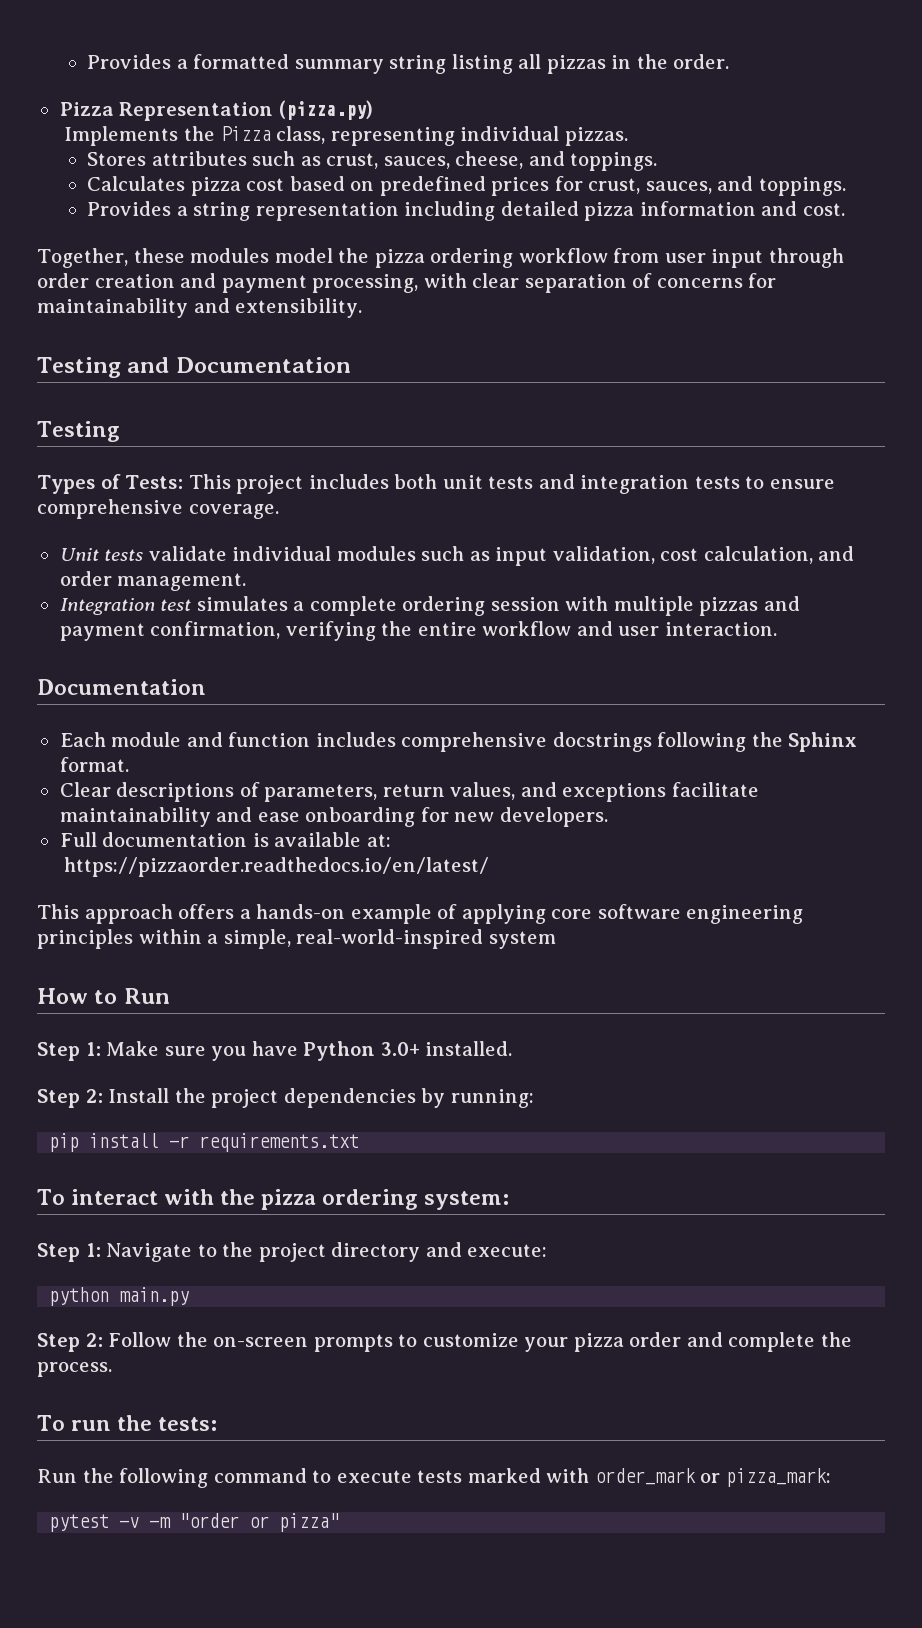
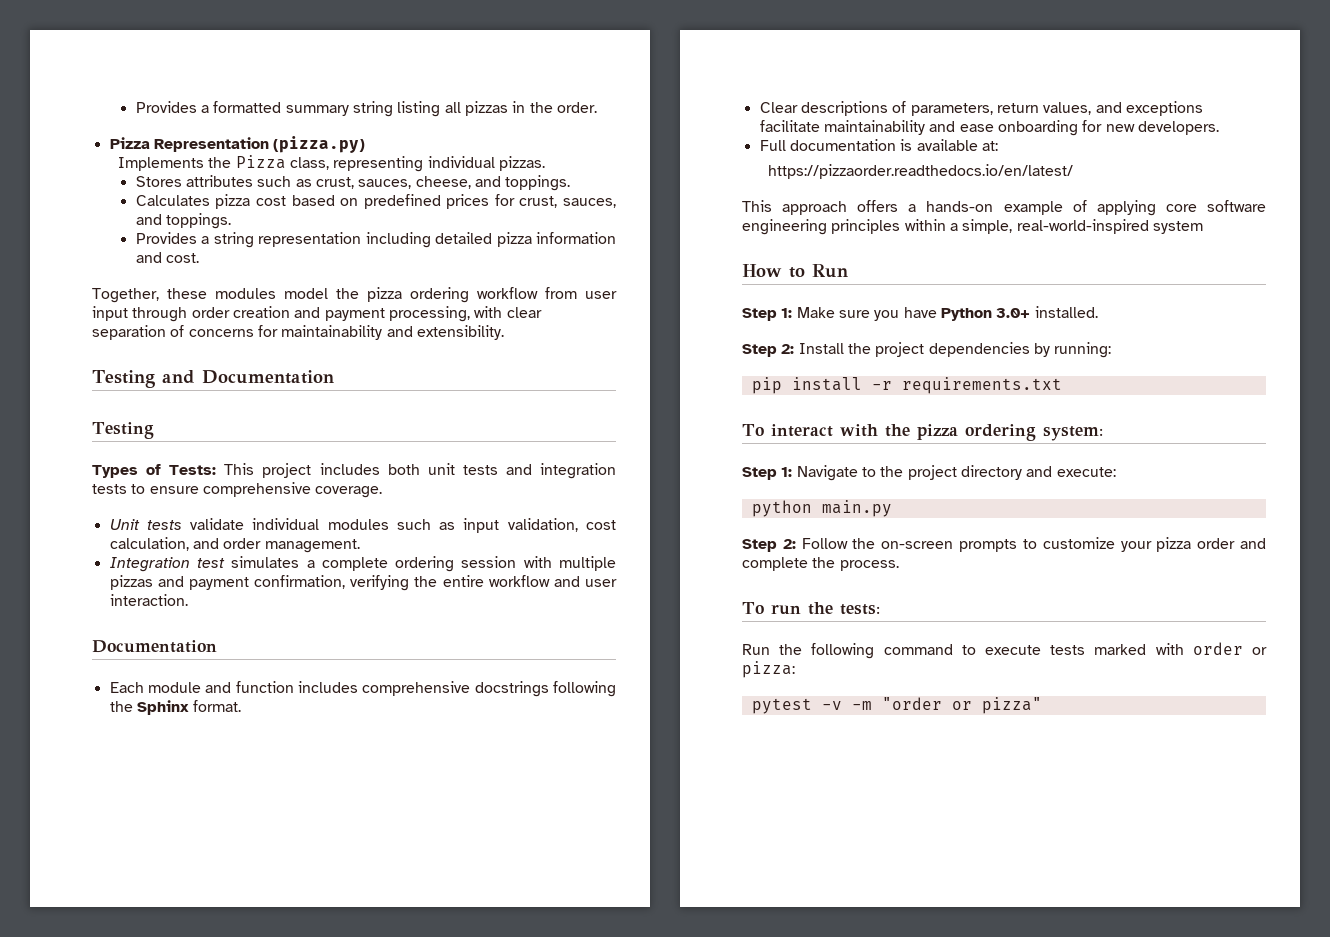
[594,1468,831,1487] order_mark or pizza_mark: -> [1192,642,1267,655] [742,661,795,678] order or pizza:

